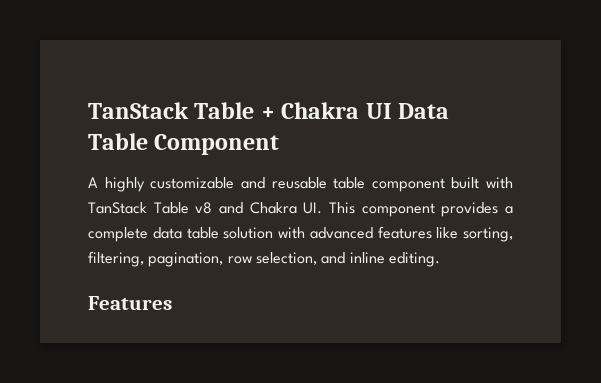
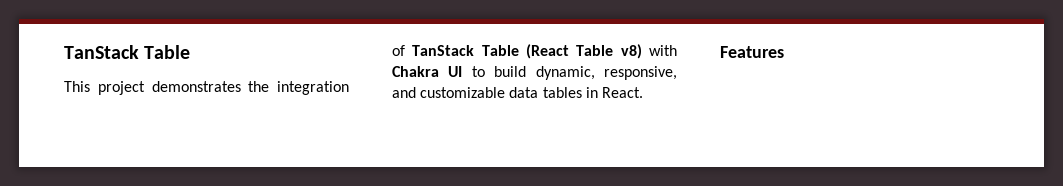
[88,102,450,119] [88,133,280,155] [88,177,513,192] [88,202,513,217] [88,226,513,242] [88,251,440,267] TanStack Table + Chakra UI Data Table Component // A highly customizable and reusable table component built with TanStack Table v8 and Chakra UI. This component provides a complete data table solution with advanced features like sorting, filtering, pagination, row selection, and inline editing. -> [64,45,191,59] [64,81,349,95] [392,44,677,59] [392,66,677,80] [392,87,643,98] TanStack Table // This project demonstrates the integration of TanStack Table (React Table v8) with Chakra UI to build dynamic, responsive, and customizable data tables in React.

